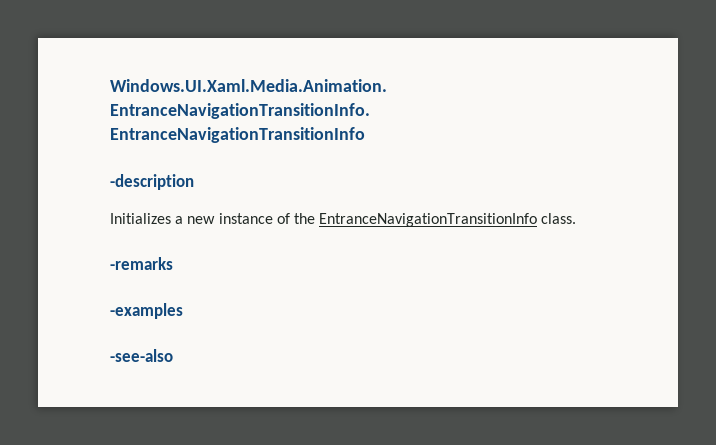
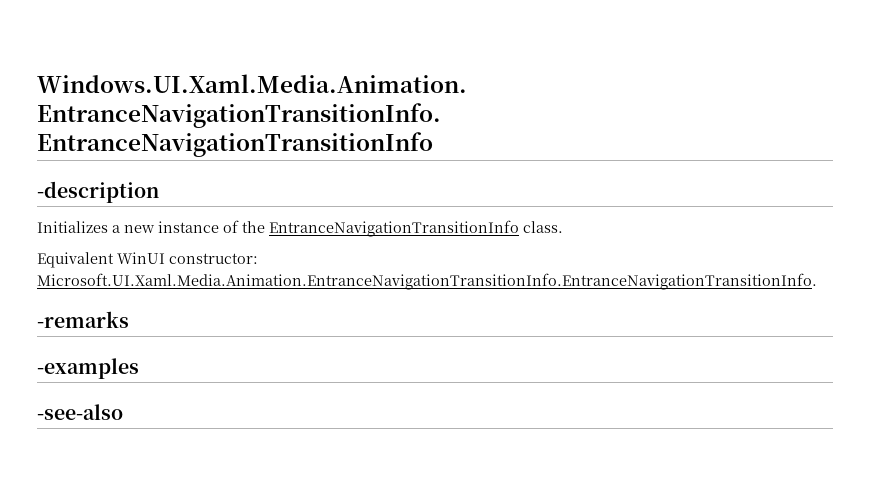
(577, 218) none -> [37,252,258,268] [37,273,817,290] // Equivalent WinUI constructor: Microsoft.UI.Xaml.Media.Animation.EntranceNavigationTransitionInfo.EntranceNavigationTransitionInfo.

